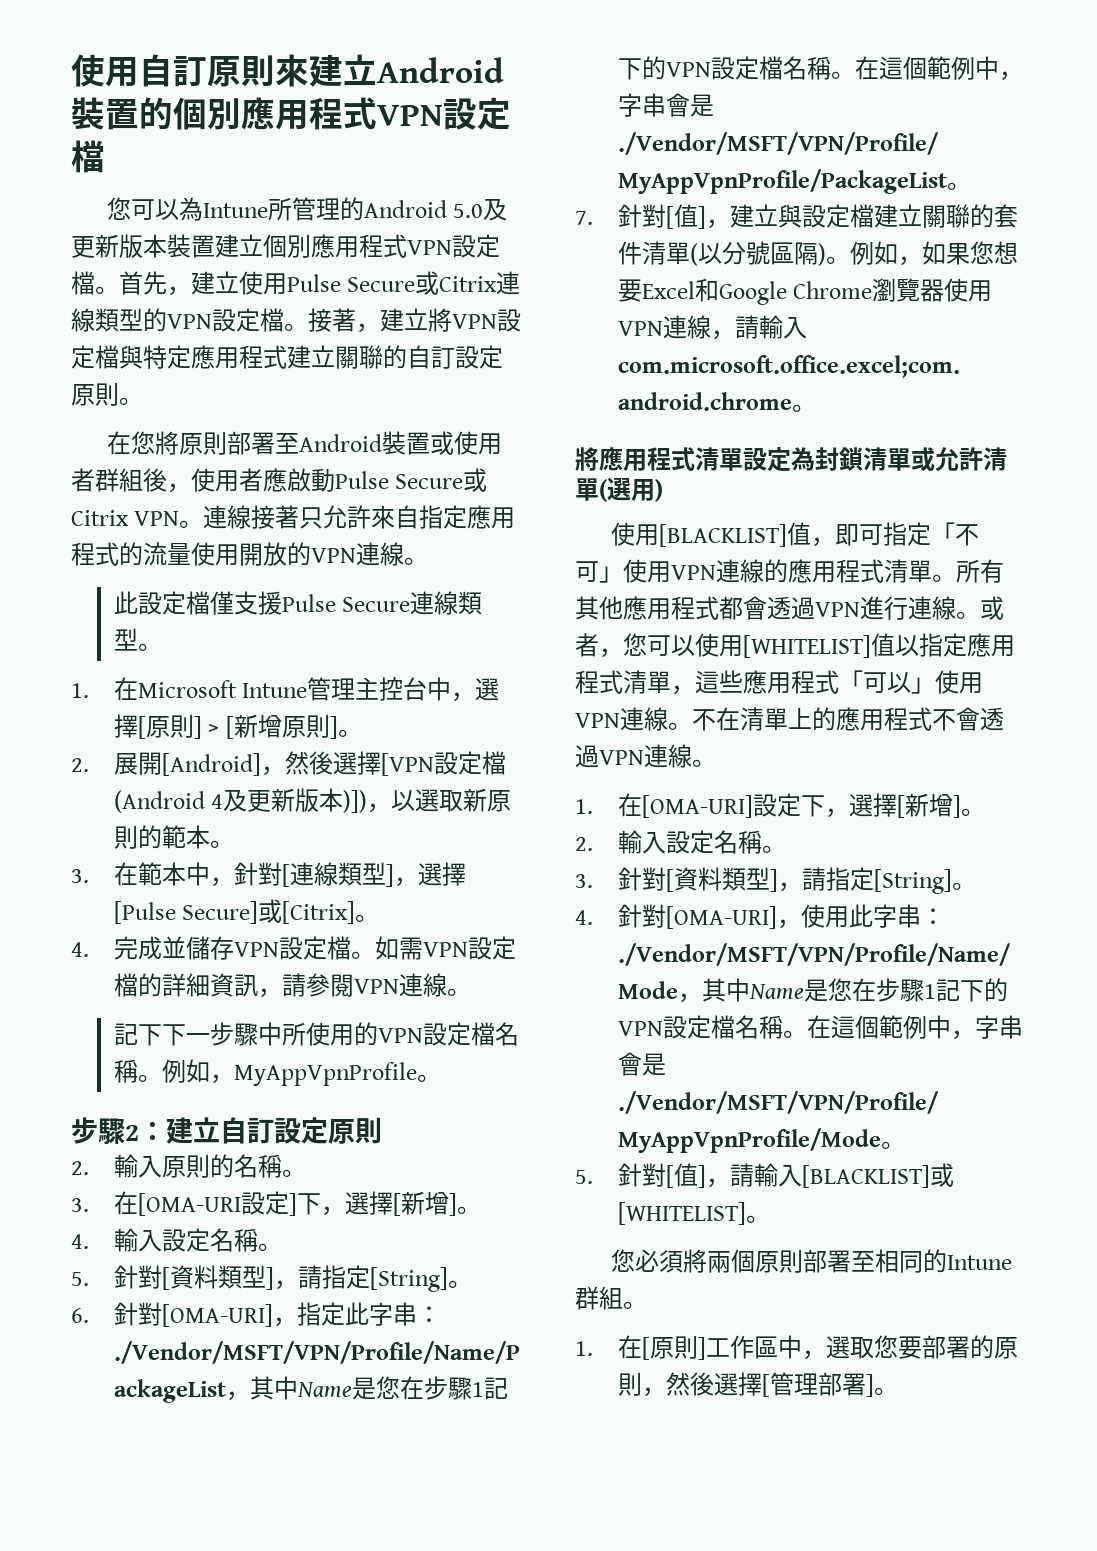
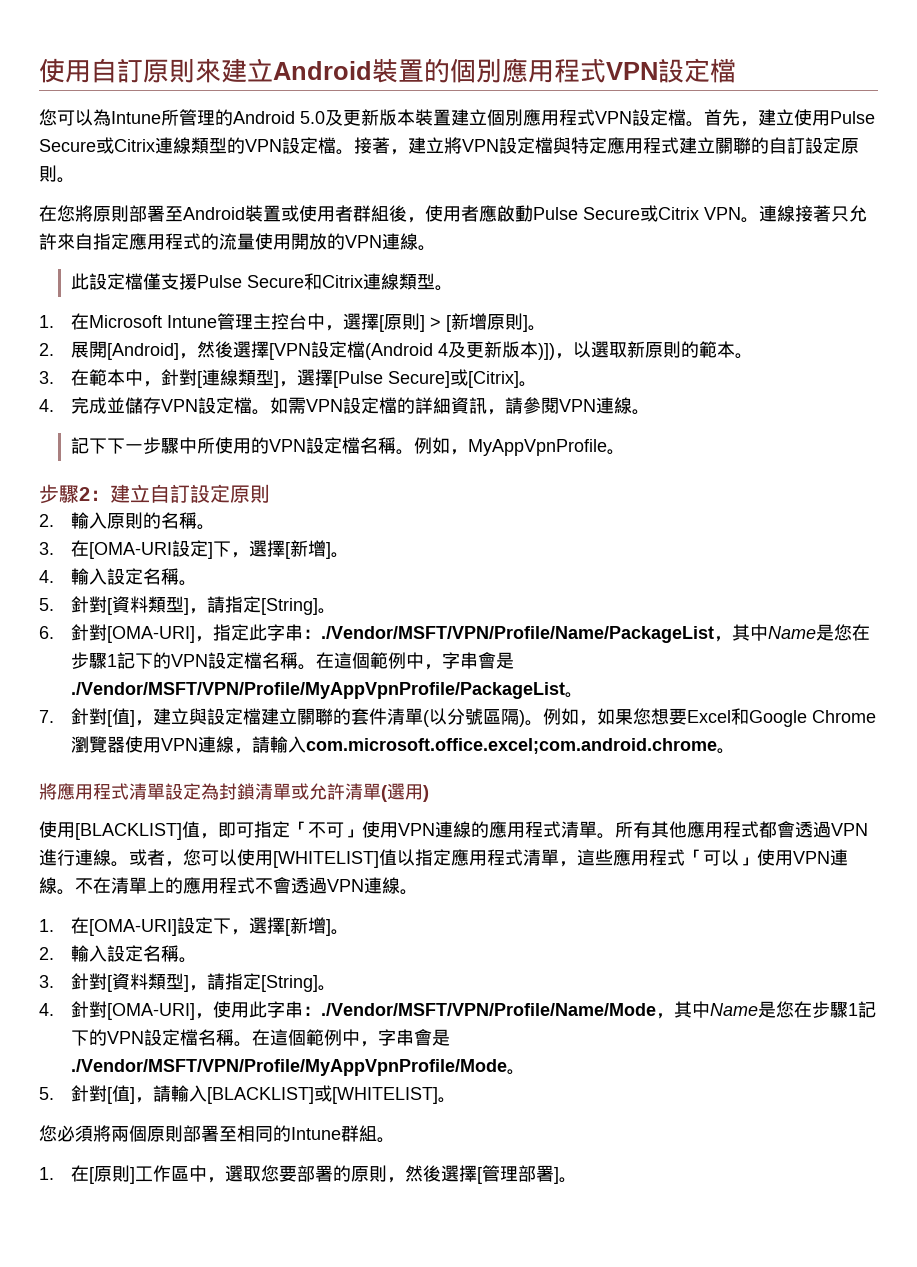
(411, 604) none -> [303,273,363,290] 和Citrix

